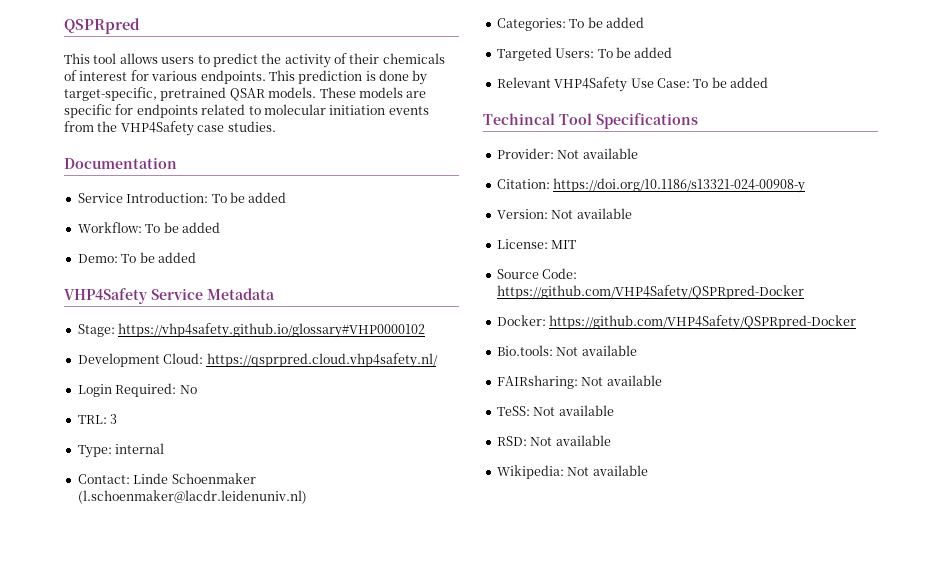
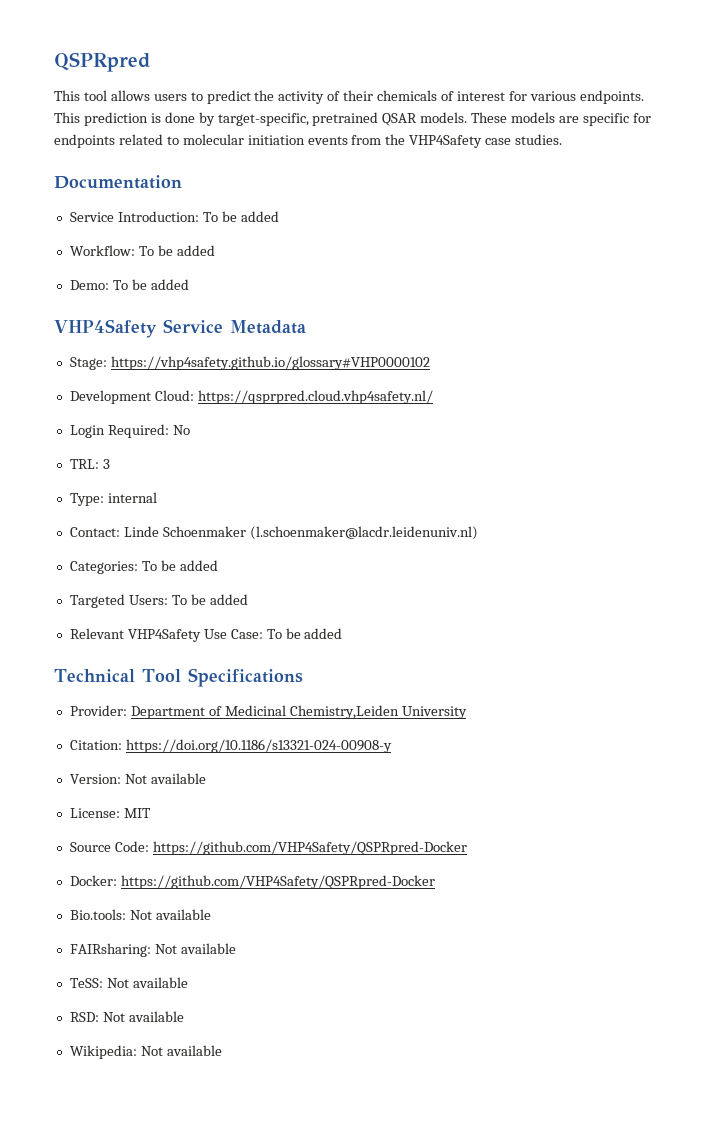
[483,113,555,125] Techincal -> [54,669,135,682] Technical
[557,148,638,159] Not available -> [130,705,467,719] Department of Medicinal Chemistry,Leiden University

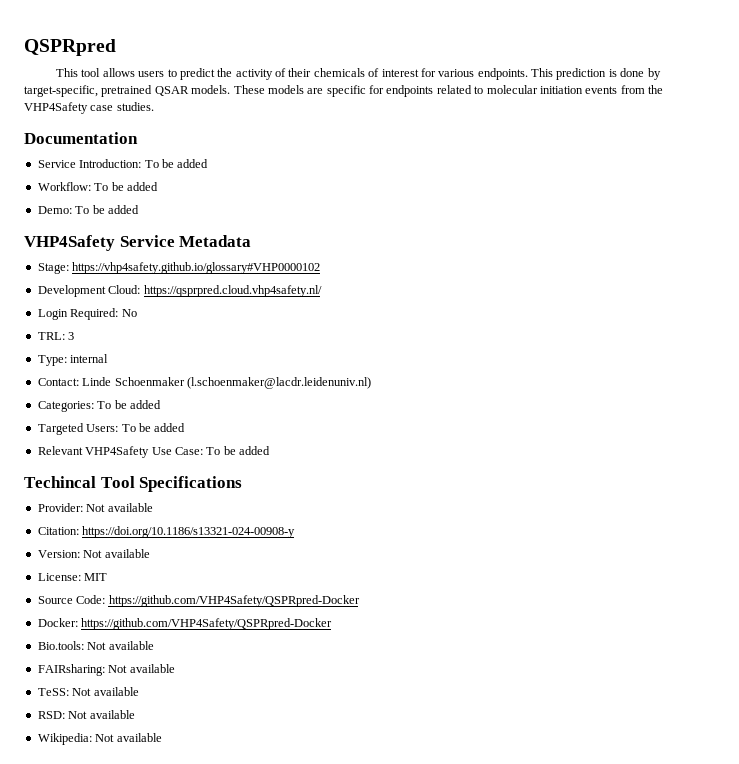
[54,669,135,682] Technical -> [24,476,96,488] Techincal
[130,705,467,719] Department of Medicinal Chemistry,Leiden University -> [86,503,153,512] Not available

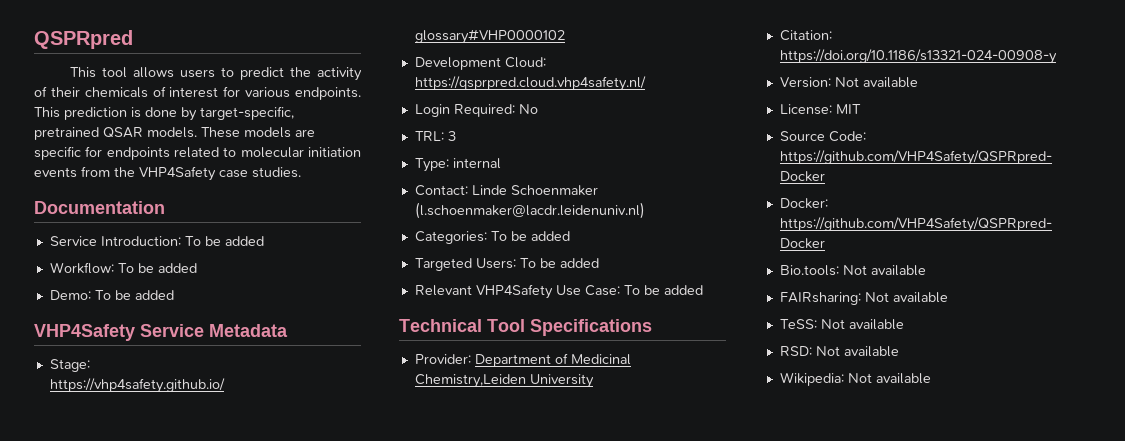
[24,476,96,488] Techincal -> [399,319,482,332] Technical
[86,503,153,512] Not available -> [474,353,631,367] [414,374,594,388] Department of Medicinal Chemistry,Leiden University

